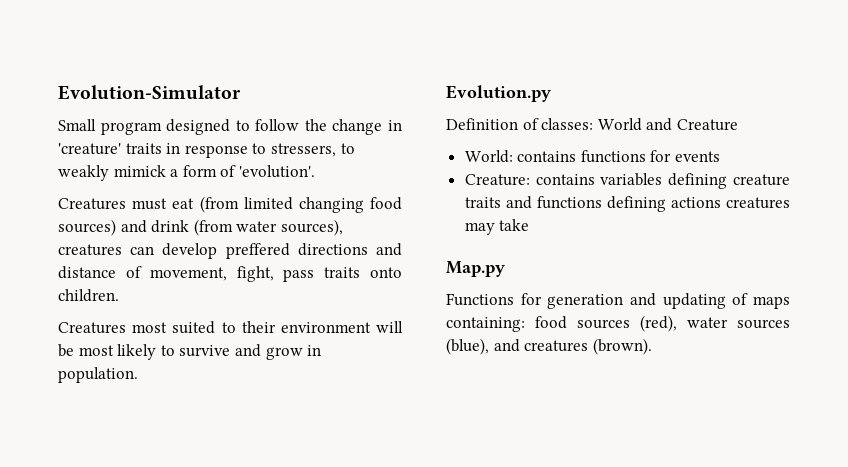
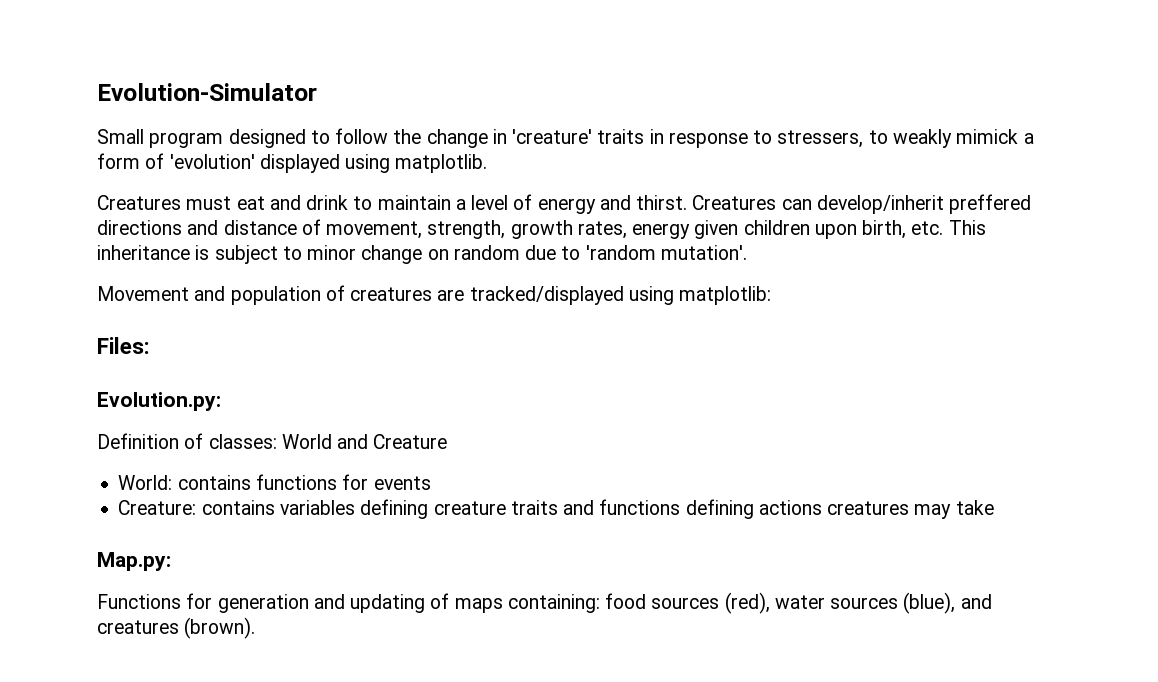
[238,165,315,178] 'evolution'. -> [169,154,488,173] 'evolution' displayed using matplotlib.
[199,196,402,213] [58,219,343,236] [58,243,218,259] (from limited changing food sources) and drink (from water sources), creatures can develop -> [269,194,944,214] and drink to maintain a level of energy and thirst. Creatures can develop/inherit
[236,266,402,282] [58,289,119,302] [58,321,403,334] [58,344,322,360] [58,367,138,383] [446,85,551,102] fight, pass traits onto children. // Creatures most suited to their environment will be most likely to survive and grow in population. // Evolution.py -> [427,220,986,239] [97,245,747,264] [97,285,772,305] [97,337,150,354] [97,392,221,411] strength, growth rates, energy given children upon birth, etc. This inheritance is subject to minor change on random due to 'random mutation'. // Movement and population of creatures are tracked/displayed using matplotlib: // Files: // Evolution.py:
[446,261,505,277] Map.py -> [97,552,171,571] Map.py:

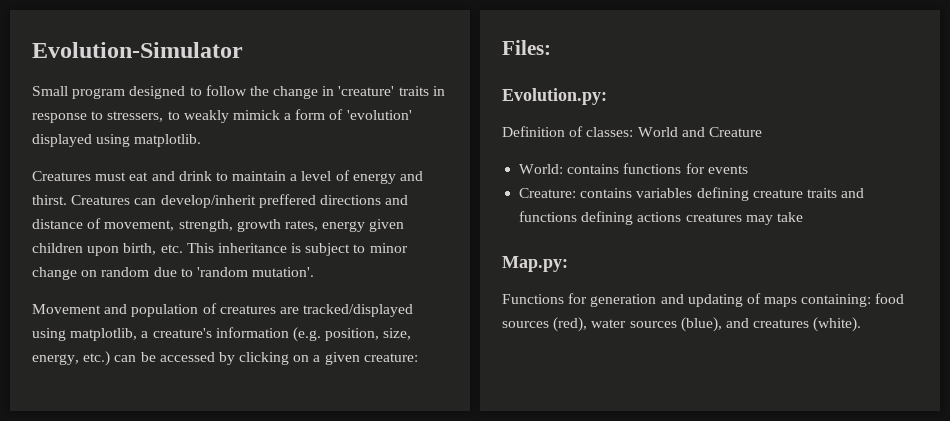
[679,286,772,305] matplotlib: -> [70,327,412,342] [32,351,418,366] matplotlib, a creature's information (e.g. position, size, energy, etc.) can be accessed by clicking on a given creature:
[184,617,256,639] (brown). -> [813,317,862,332] (white).

